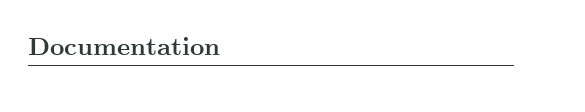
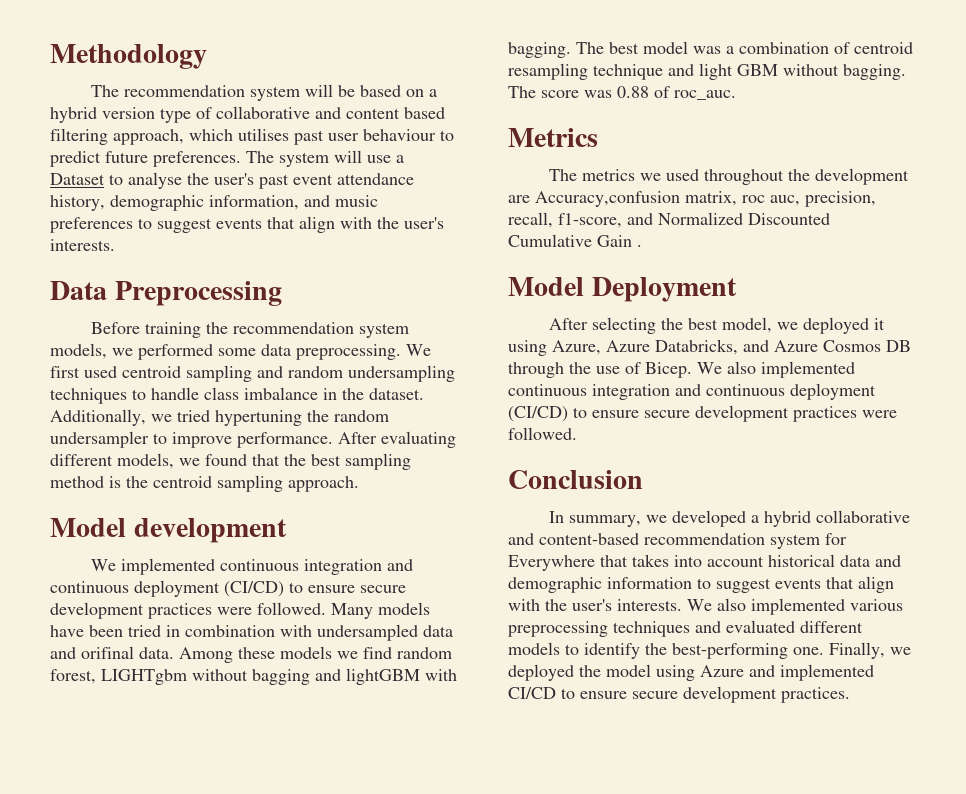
[28,37,220,55] Documentation -> [50,44,207,69] [90,84,437,101] [50,106,445,123] [50,128,454,145] [50,150,404,167] [50,172,414,189] [50,195,378,211] [50,216,444,233] [50,239,115,251] [50,281,282,306] [90,322,409,338] [50,343,431,360] [50,365,455,382] [50,387,424,404] [50,409,389,426] [50,431,456,448] [50,453,411,470] [50,475,359,492] [50,518,287,543] [90,558,413,575] [50,580,406,597] [50,602,430,619] [50,624,453,641] [50,646,452,663] [50,668,457,685] [508,41,913,58] [508,63,906,80] [508,86,736,100] [508,128,598,147] [548,168,909,185] [508,191,876,207] [508,212,830,228] [508,234,642,247] [508,277,737,302] [548,317,885,334] [508,339,911,356] [508,361,855,378] [508,383,876,400] [508,405,897,422] [508,427,577,440] [508,470,643,489] [548,510,910,527] [508,533,847,549] [508,554,901,571] [508,576,894,593] [508,598,903,615] [508,620,863,637] [508,642,911,659] [508,664,874,681] [508,686,850,703] Methodology // The recommendation system will be based on a hybrid version type of collaborative and content based filtering approach, which utilises past user behaviour to predict future preferences. The system will use a Dataset to analyse the user's past event attendance history, demographic information, and music preferences to suggest events that align with the user's interests. // Data Preprocessing // Before training the recommendation system models, we performed some data preprocessing. We first used centroid sampling and random undersampling techniques to handle class imbalance in the dataset. Additionally, we tried hypertuning the random undersampler to improve performance. After evaluating different models, we found that the best sampling method is the centroid sampling approach. // Model development // We implemented continuous integration and continuous deployment (CI/CD) to ensure secure development practices were followed. Many models have been tried in combination with undersampled data and orifinal data. Among these models we find random forest, LIGHTgbm without bagging and lightGBM with bagging. The best model was a combination of centroid resampling technique and light GBM without bagging. The score was 0.88 of roc_auc. // Metrics // The metrics we used throughout the development are Accuracy,confusion matrix, roc auc, precision, recall, f1-score, and Normalized Discounted Cumulative Gain . // Model Deployment // After selecting the best model, we deployed it using Azure, Azure Databricks, and Azure Cosmos DB through the use of Bicep. We also implemented continuous integration and continuous deployment (CI/CD) to ensure secure development practices were followed. // Conclusion // In summary, we developed a hybrid collaborative and content-based recommendation system for Everywhere that takes into account historical data and demographic information to suggest events that align with the user's interests. We also implemented various preprocessing techniques and evaluated different models to identify the best-performing one. Finally, we deployed the model using Azure and implemented CI/CD to ensure secure development practices.

